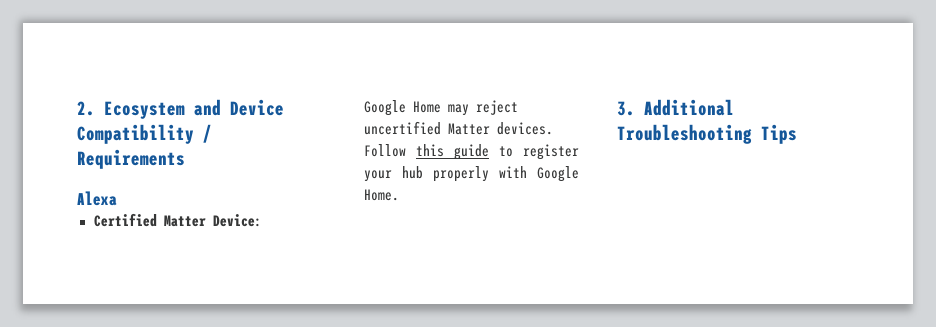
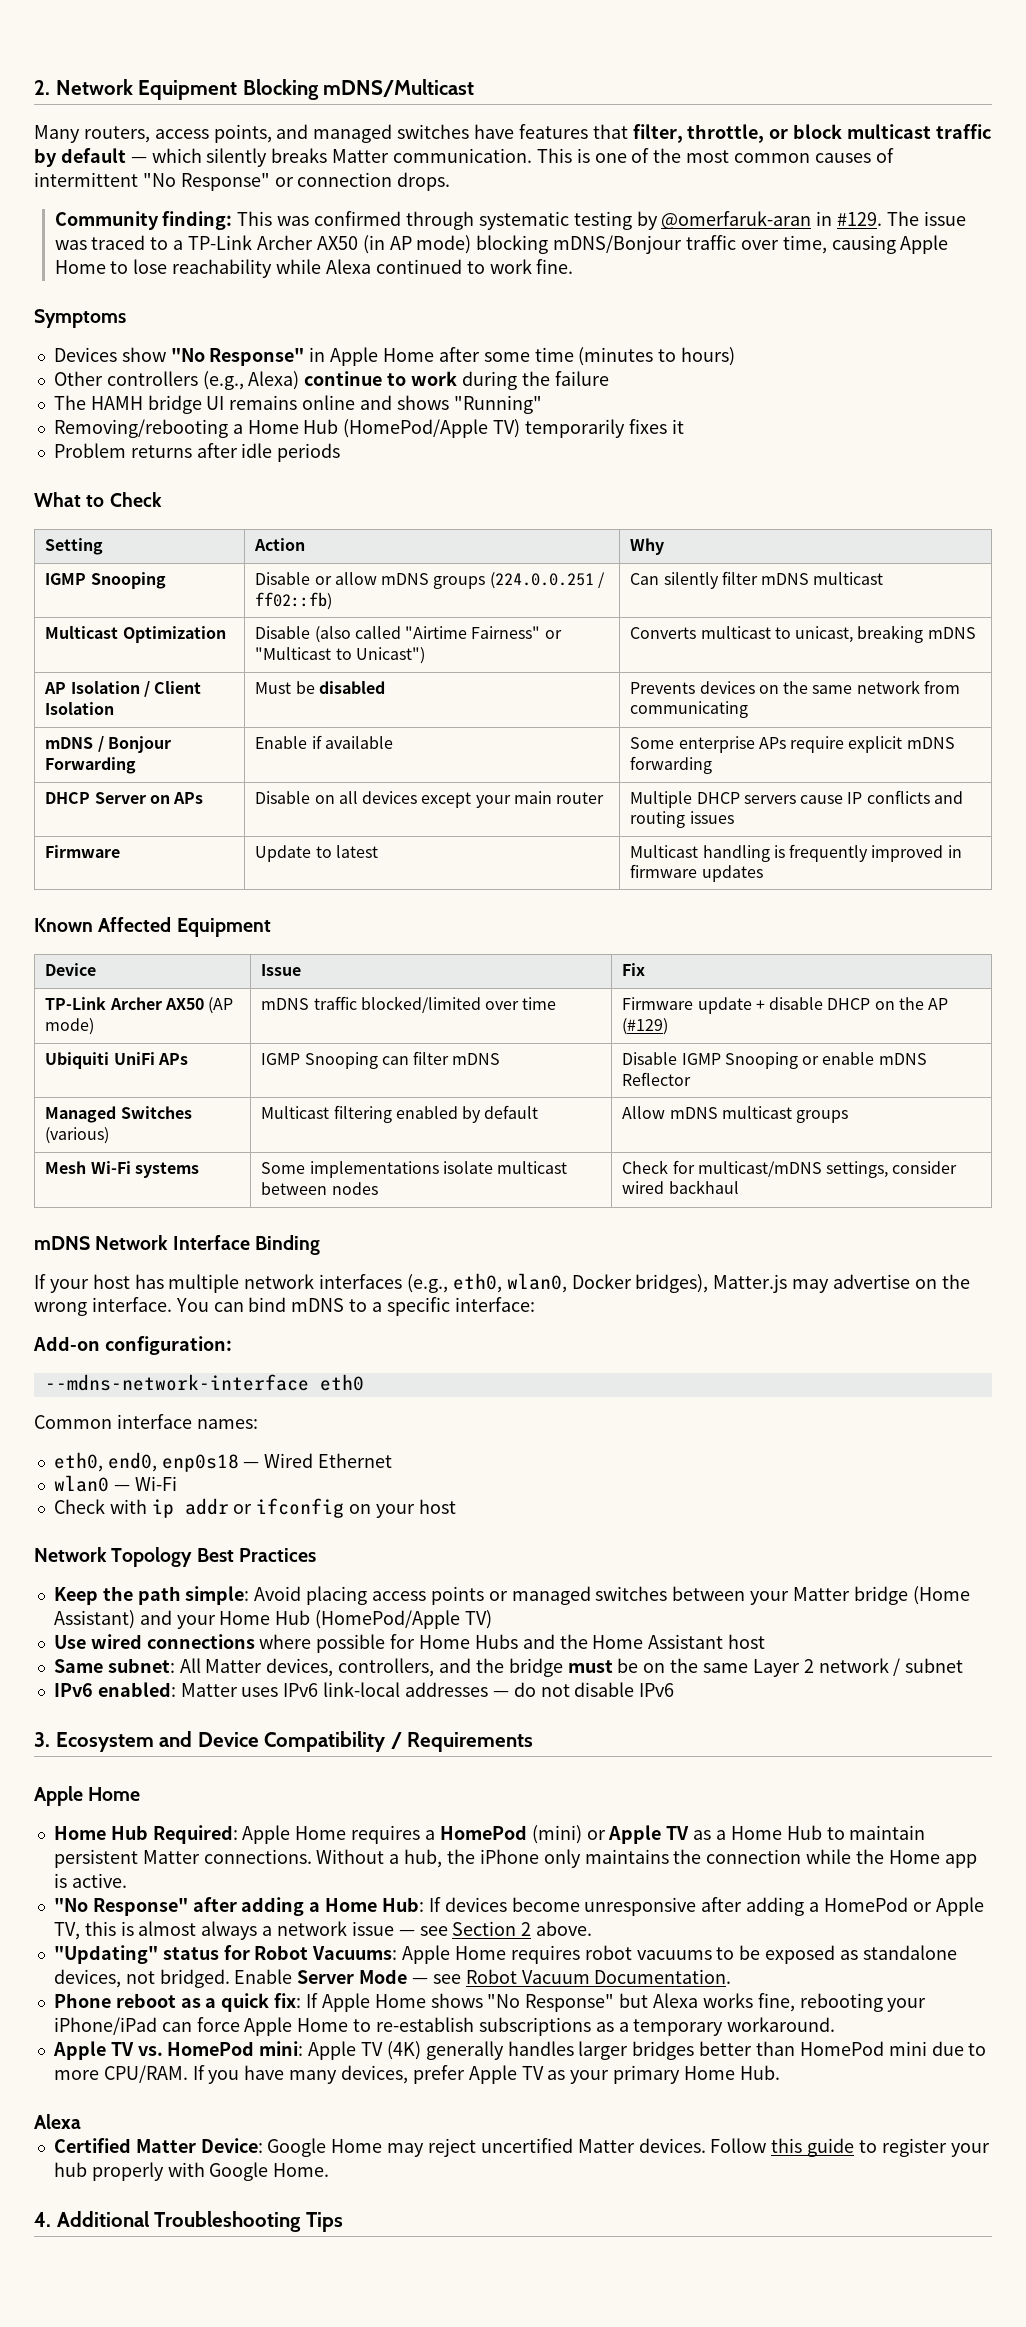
(95, 108) none -> [55,79,475,100] [34,124,991,143] [34,148,894,167] [34,172,451,191] [54,211,966,230] [54,235,949,254] [54,259,574,278] [34,309,126,328] [53,347,736,366] [53,371,609,390] [53,395,542,414] [53,419,684,438] [53,443,341,462] [34,492,162,507] [45,538,104,555] [254,538,306,551] [630,538,665,555] [45,572,166,589] [255,572,606,589] [255,592,333,610] [630,571,884,589] [45,626,226,643] [255,626,562,643] [255,647,425,664] [630,625,976,643] [44,681,202,697] [45,702,115,715] [255,681,385,694] [630,680,961,694] [630,701,749,718] [45,736,171,753] [45,757,137,774] [255,735,393,749] [630,736,955,753] [630,756,713,774] [45,792,204,804] [255,791,605,808] [630,790,964,808] [630,811,734,828] [45,845,121,858] [255,845,378,862] [630,844,962,862] [630,864,763,882] [34,917,271,937] [45,963,97,976] [261,964,302,976] [622,963,646,976] [45,997,234,1014] [45,1018,95,1035] [261,996,557,1013] [622,997,949,1014] [622,1018,669,1035] [45,1052,188,1069] [261,1051,501,1069] [622,1052,927,1069] [622,1072,692,1086] [45,1106,192,1123] [45,1127,110,1144] [261,1105,539,1123] [622,1106,849,1123] [45,1161,199,1178] [261,1161,568,1178] [261,1182,378,1195] [622,1160,958,1178] [622,1180,739,1194] [34,1235,320,1255] [34,1273,970,1293] [34,1297,535,1316] [33,1336,232,1355] [44,1374,364,1391] [34,1414,258,1429] [53,1452,393,1472] [53,1475,177,1492] [53,1498,456,1518] [34,1547,316,1567] [53,1586,970,1605] [53,1610,492,1629] [53,1634,766,1653] [53,1658,964,1677] [53,1682,675,1697] [34,1732,50,1747] Network Equipment Blocking mDNS/Multicast // Many routers, access points, and managed switches have features that filter, throttle, or block multicast traffic by default — which silently breaks Matter communication. This is one of the most common causes of intermittent "No Response" or connection drops. // Community finding: This was confirmed through systematic testing by @omerfaruk-aran in #129. The issue was traced to a TP-Link Archer AX50 (in AP mode) blocking mDNS/Bonjour traffic over time, causing Apple Home to lose reachability while Alexa continued to work fine. // Symptoms // Devices show "No Response" in Apple Home after some time (minutes to hours) // Other controllers (e.g., Alexa) continue to work during the failure // The HAMH bridge UI remains online and shows "Running" // Removing/rebooting a Home Hub (HomePod/Apple TV) temporarily fixes it // Problem returns after idle periods // What to Check // Setting | Action | Why // IGMP Snooping | Disable or allow mDNS groups (224.0.0.251 / ff02::fb) | Can silently filter mDNS multicast // Multicast Optimization | Disable (also called "Airtime Fairness" or "Multicast to Unicast") | Converts multicast to unicast, breaking mDNS // AP Isolation / Client Isolation | Must be disabled | Prevents devices on the same network from communicating // mDNS / Bonjour Forwarding | Enable if available | Some enterprise APs require explicit mDNS forwarding // DHCP Server on APs | Disable on all devices except your main router | Multiple DHCP servers cause IP conflicts and routing issues // Firmware | Update to latest | Multicast handling is frequently improved in firmware updates // Known Affected Equipment // Device | Issue | Fix // TP-Link Archer AX50 (AP mode) | mDNS traffic blocked/limited over time | Firmware update + disable DHCP on the AP (#129) // Ubiquiti UniFi APs | IGMP Snooping can filter mDNS | Disable IGMP Snooping or enable mDNS Reflector // Managed Switches (various) | Multicast filtering enabled by default | Allow mDNS multicast groups // Mesh Wi-Fi systems | Some implementations isolate multicast between nodes | Check for multicast/mDNS settings, consider wired backhaul // mDNS Network Interface Binding // If your host has multiple network interfaces (e.g., eth0, wlan0, Docker bridges), Matter.js may advertise on the wrong interface. You can bind mDNS to a specific interface: // Add-on configuration: // --mdns-network-interface eth0 // Common interface names: // eth0, end0, enp0s18 — Wired Ethernet // wlan0 — Wi-Fi // Check with ip addr or ifconfig on your host // Network Topology Best Practices // Keep the path simple: Avoid placing access points or managed switches between your Matter bridge (Home Assistant) and your Home Hub (HomePod/Apple TV) // Use wired connections where possible for Home Hubs and the Home Assistant host // Same subnet: All Matter devices, controllers, and the bridge must be on the same Layer 2 network / subnet // IPv6 enabled: Matter uses IPv6 link-local addresses — do not disable IPv6 // 3.
(185, 159) none -> [34,1786,141,1806] [53,1825,926,1844] [53,1849,977,1868] [53,1873,127,1888] [53,1897,984,1916] [53,1921,593,1940] [53,1945,957,1964] [53,1969,732,1988] [53,1993,927,2012] [53,2017,836,2036] [52,2041,987,2060] [53,2065,780,2084] // Apple Home // Home Hub Required: Apple Home requires a HomePod (mini) or Apple TV as a Home Hub to maintain persistent Matter connections. Without a hub, the iPhone only maintains the connection while the Home app is active. // "No Response" after adding a Home Hub: If devices become unresponsive after adding a HomePod or Apple TV, this is almost always a network issue — see Section 2 above. // "Updating" status for Robot Vacuums: Apple Home requires robot vacuums to be exposed as standalone devices, not bridged. Enable Server Mode — see Robot Vacuum Documentation. // Phone reboot as a quick fix: If Apple Home shows "No Response" but Alexa works fine, rebooting your iPhone/iPad can force Apple Home to re-establish subscriptions as a temporary workaround. // Apple TV vs. HomePod mini: Apple TV (4K) generally handles larger bridges better than HomePod mini due to more CPU/RAM. If you have many devices, prefer Apple TV as your primary Home Hub.
[617,101,635,116] 3. -> [34,2212,51,2227] 4.

